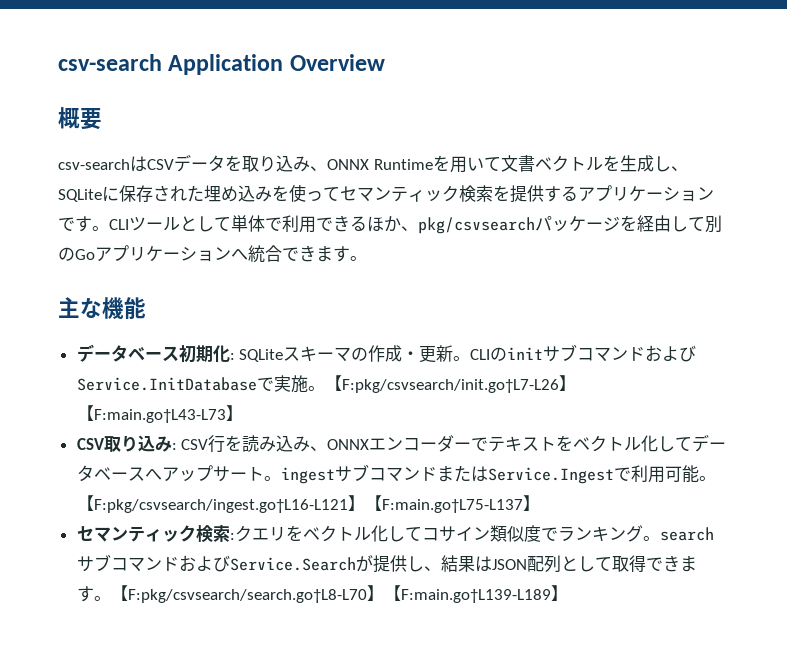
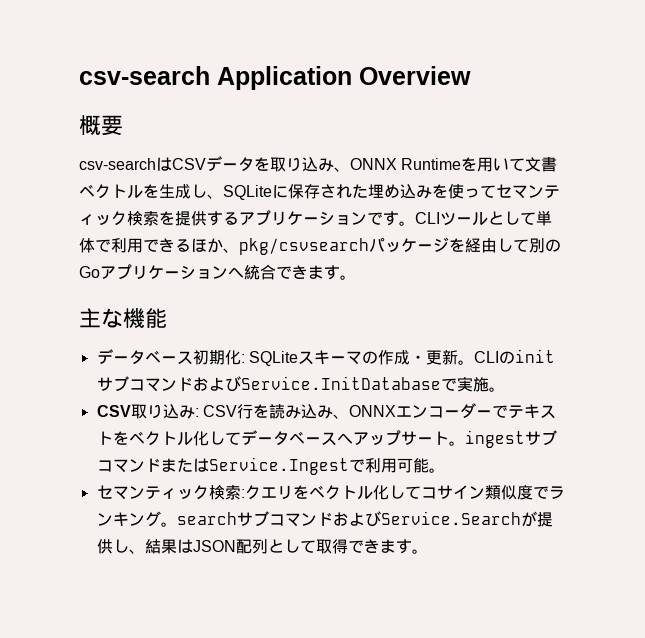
[324,375,576,393] [76,405,243,423] 【F:pkg/csvsearch/init.go†L7-L26】【F:main.go†L43-L73】 -> (505, 389) none
[76,495,540,513] 【F:pkg/csvsearch/ingest.go†L16-L121】【F:main.go†L75-L137】 -> (445, 470) none
[110,585,568,603] 【F:pkg/csvsearch/search.go†L8-L70】【F:main.go†L139-L189】 -> (428, 551) none

